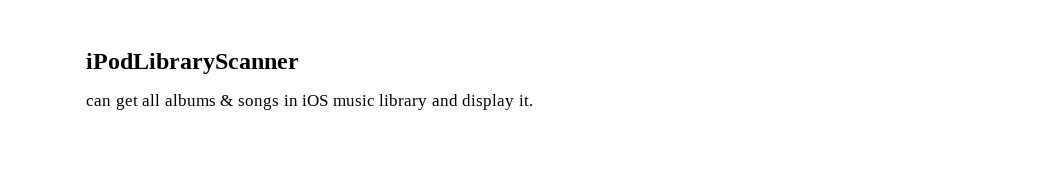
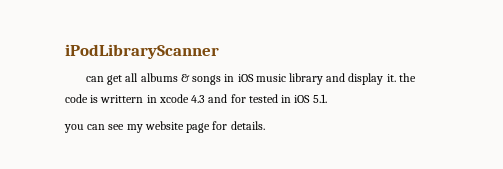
(534, 100) none -> [398,73,416,82] [65,94,327,103] [64,121,265,133] the code is writtern in xcode 4.3 and for tested in iOS 5.1. // you can see my website page for details.

